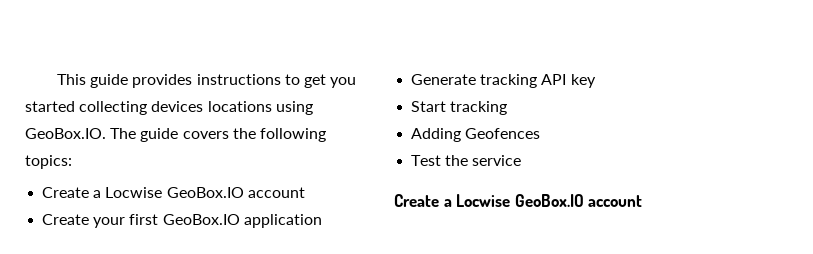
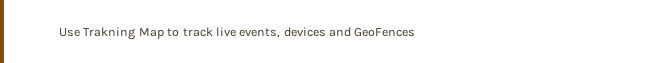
[56,74,357,88] [25,101,313,115] [25,128,326,142] [25,155,72,169] [42,187,305,198] [42,214,322,228] [411,74,596,88] [411,101,508,115] [411,128,541,142] [411,155,522,166] [394,194,643,207] This guide provides instructions to get you started collecting devices locations using GeoBox.IO. The guide covers the following topics: // Create a Locwise GeoBox.IO account // Create your first GeoBox.IO application // Generate tracking API key // Start tracking // Adding Geofences // Test the service // Create a Locwise GeoBox.IO account -> [59,27,416,40] Use Trakning Map to track live events, devices and GeoFences

